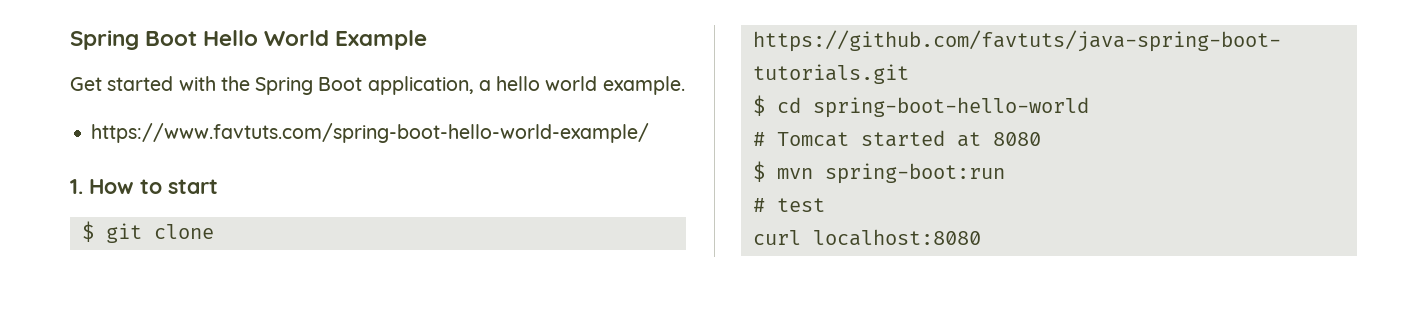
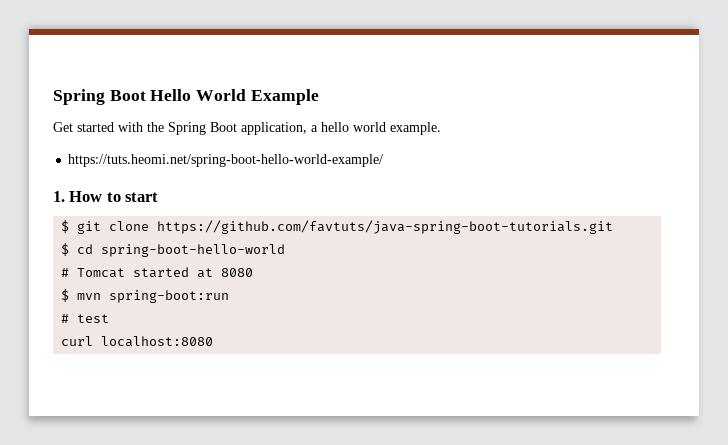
[91,123,650,143] https://www.favtuts.com/spring-boot-hello-world-example/ -> [68,154,384,167] https://tuts.heomi.net/spring-boot-hello-world-example/

